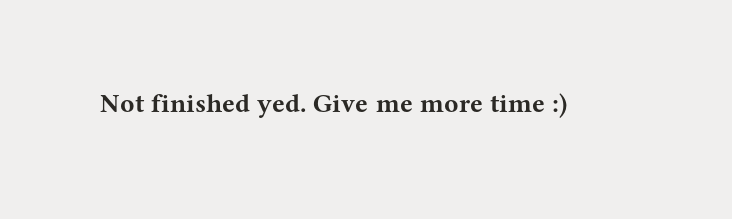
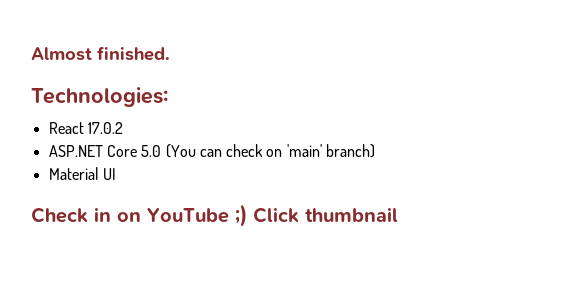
[100,93,568,118] Not finished yed. Give me more time :) -> [31,46,170,61] [31,87,168,107] [48,122,123,134] [48,144,376,158] [48,167,116,180] [31,204,398,227] Almost finished. // Technologies: // React 17.0.2 // ASP.NET Core 5.0 (You can check on 'main' branch) // Material UI // Check in on YouTube ;) Click thumbnail

